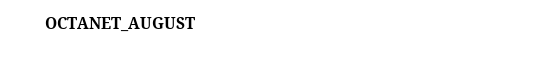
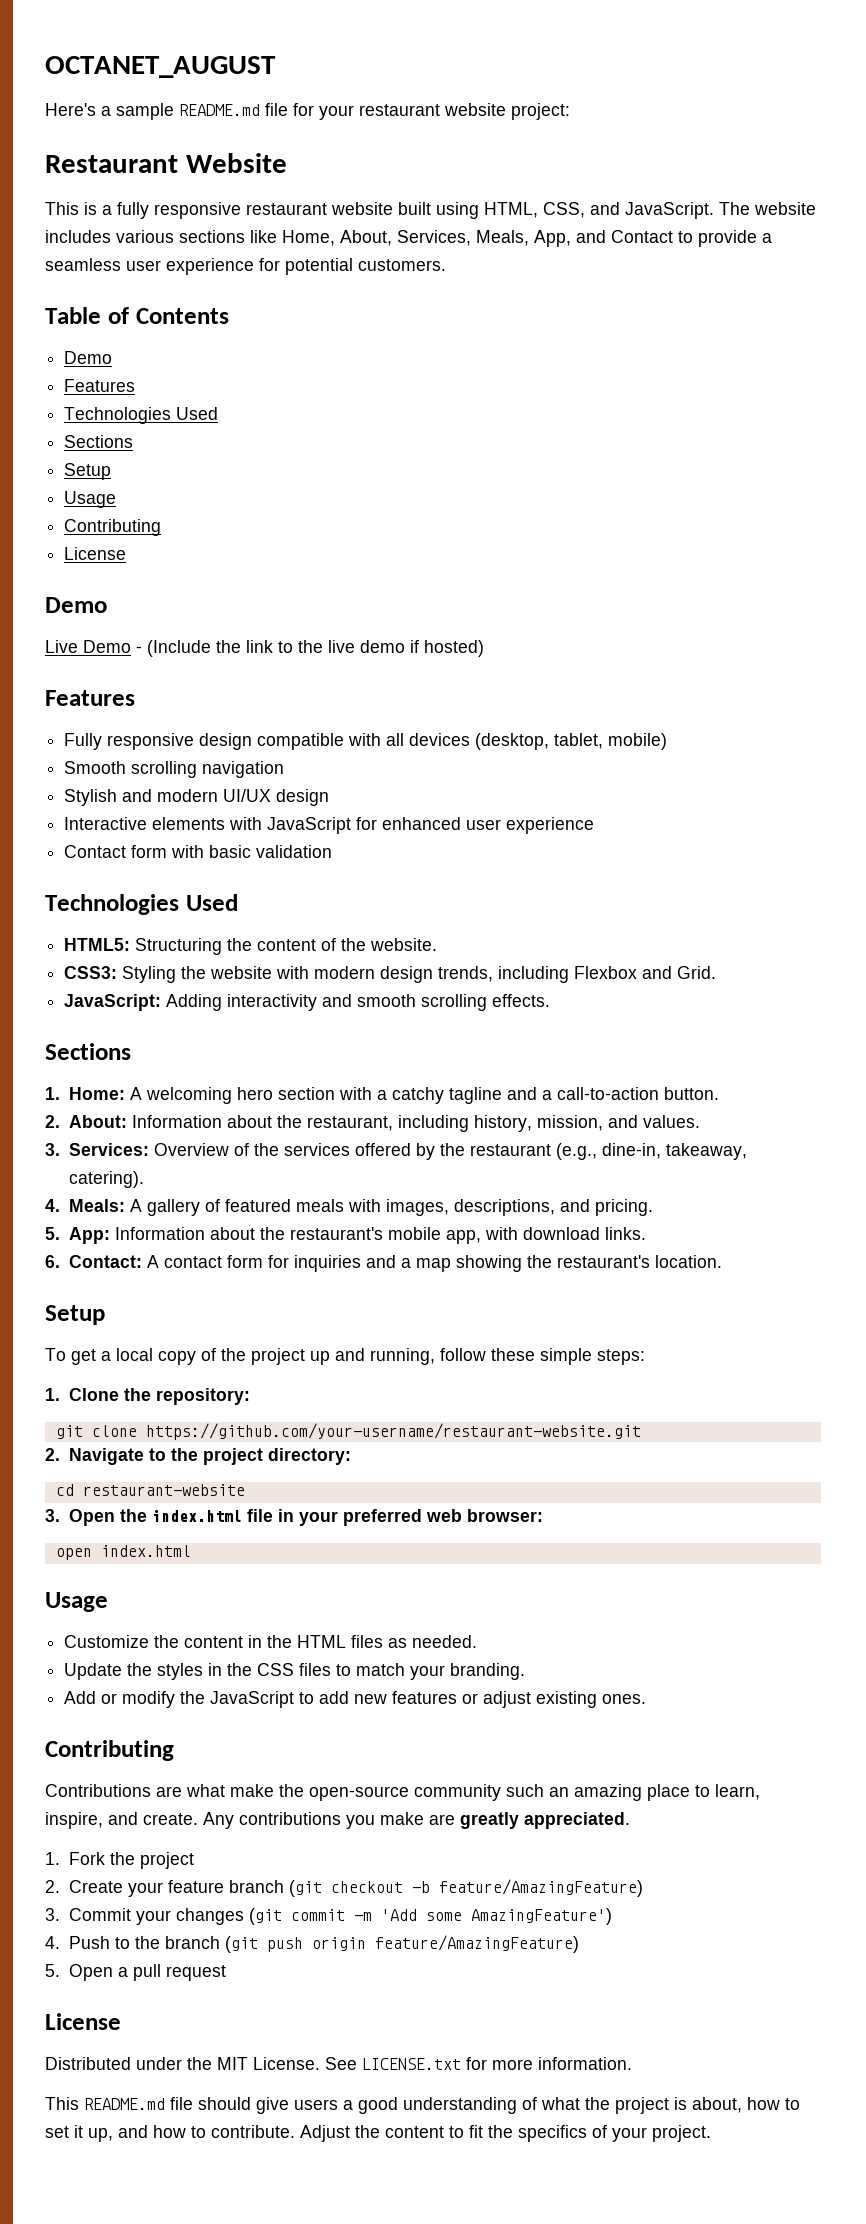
(195, 24) none -> [45,103,570,120] [45,153,287,173] [45,202,816,219] [45,230,772,247] [45,258,446,275] [45,307,229,324] [64,351,113,364] [64,379,136,392] [64,407,219,424] [64,435,134,448] [64,463,112,480] [64,491,117,508] [64,519,162,536] [64,547,127,560] [45,597,107,613] [45,640,484,657] [45,690,135,706] [64,733,668,750] [64,761,285,778] [64,789,330,806] [64,817,595,834] [64,845,333,858] [45,894,238,915] [64,938,438,955] [64,966,717,983] [64,994,551,1011] [45,1043,131,1060] [45,1087,719,1104] [45,1115,700,1132] [45,1143,747,1160] [68,1171,144,1188] [45,1199,653,1216] [45,1227,646,1244] [45,1255,722,1272] [45,1305,105,1325] [45,1348,645,1365] [45,1388,250,1405] [55,1423,641,1440] [45,1448,351,1465] [55,1484,245,1496] [45,1509,543,1526] [55,1545,191,1560] [45,1592,108,1612] [64,1635,478,1648] [64,1663,526,1680] [64,1691,647,1708] [45,1740,174,1761] [45,1784,760,1801] [45,1812,630,1829] [45,1852,194,1869] [45,1879,643,1897] [45,1908,612,1925] [45,1935,579,1953] [45,1964,226,1981] [45,2013,121,2030] [45,2057,632,2070] [45,2097,800,2114] [45,2125,711,2142] // Here's a sample README.md file for your restaurant website project: // Restaurant Website // This is a fully responsive restaurant website built using HTML, CSS, and JavaScript. The website includes various sections like Home, About, Services, Meals, App, and Contact to provide a seamless user experience for potential customers. // Table of Contents // Demo // Features // Technologies Used // Sections // Setup // Usage // Contributing // License // Demo // Live Demo - (Include the link to the live demo if hosted) // Features // Fully responsive design compatible with all devices (desktop, tablet, mobile) // Smooth scrolling navigation // Stylish and modern UI/UX design // Interactive elements with JavaScript for enhanced user experience // Contact form with basic validation // Technologies Used // HTML5: Structuring the content of the website. // CSS3: Styling the website with modern design trends, including Flexbox and Grid. // JavaScript: Adding interactivity and smooth scrolling effects. // Sections // 1. Home: A welcoming hero section with a catchy tagline and a call-to-action button. // 2. About: Information about the restaurant, including history, mission, and values. // 3. Services: Overview of the services offered by the restaurant (e.g., dine-in, takeaway, catering). // 4. Meals: A gallery of featured meals with images, descriptions, and pricing. // 5. App: Information about the restaurant's mobile app, with download links. // 6. Contact: A contact form for inquiries and a map showing the restaurant's location. // Setup // To get a local copy of the project up and running, follow these simple steps: // 1. Clone the repository: // git clone https://github.com/your-username/restaurant-website.git // 2. Navigate to the project directory: // cd restaurant-website // 3. Open the index.html file in your preferred web browser: // open index.html // Usage // Customize the content in the HTML files as needed. // Update the styles in the CSS files to match your branding. // Add or modify the JavaScript to add new features or adjust existing ones. // Contributing // Contributions are what make the open-source community such an amazing place to learn, inspire, and create. Any contributions you make are greatly appreciated. // 1. Fork the project // 2. Create your feature branch (git checkout -b feature/AmazingFeature) // 3. Commit your changes (git commit -m 'Add some AmazingFeature') // 4. Push to the branch (git push origin feature/AmazingFeature) // 5. Open a pull request // License // Distributed under the MIT License. See LICENSE.txt for more information. // This README.md file should give users a good understanding of what the project is about, how to set it up, and how to contribute. Adjust the content to fit the specifics of your project.

